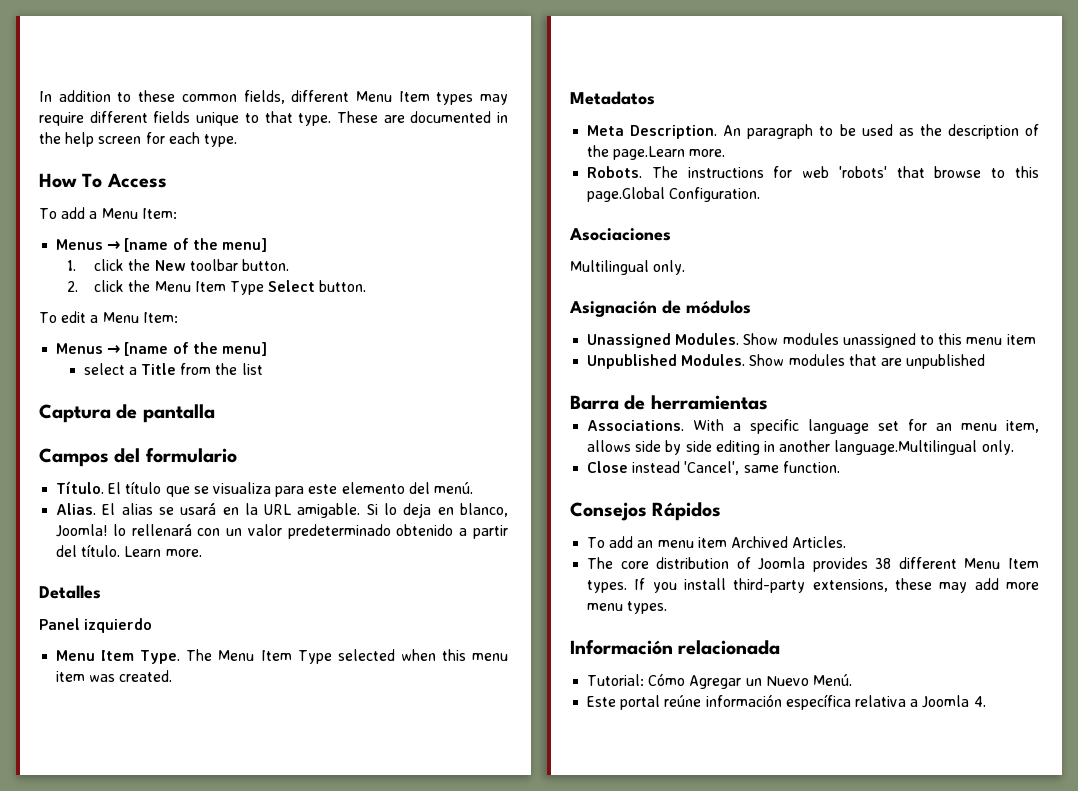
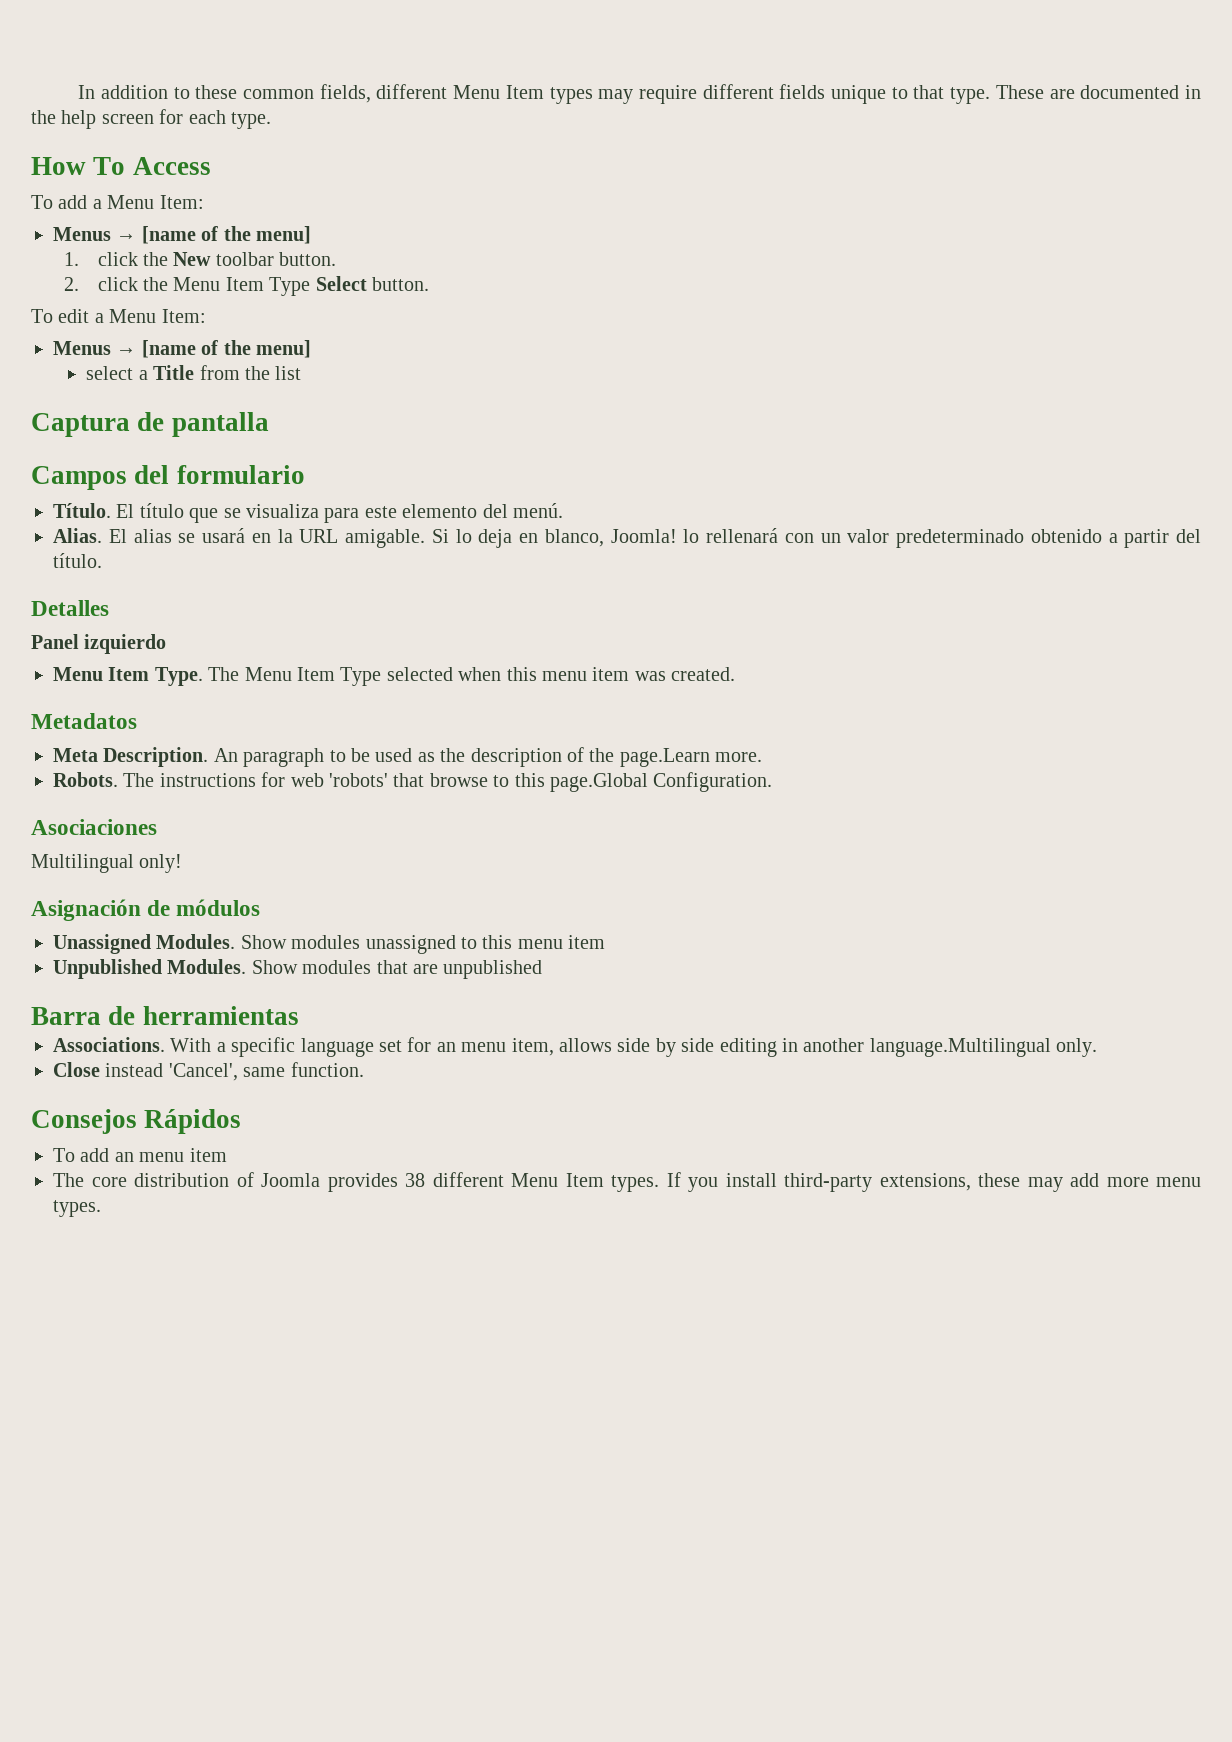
[124,546,202,557] Learn more. -> (102, 560) none
[653,260,686,275] only. -> [139,854,183,873] only!
[730,536,847,548] Archived Articles. -> (227, 1155) none
[570,640,781,655] [587,673,852,689] [587,694,986,710] // Información relacionada // Tutorial: Cómo Agregar un Nuevo Menú. // Este portal reúne información específica relativa a Joomla 4. -> (101, 1208) none

